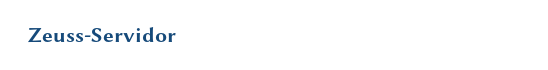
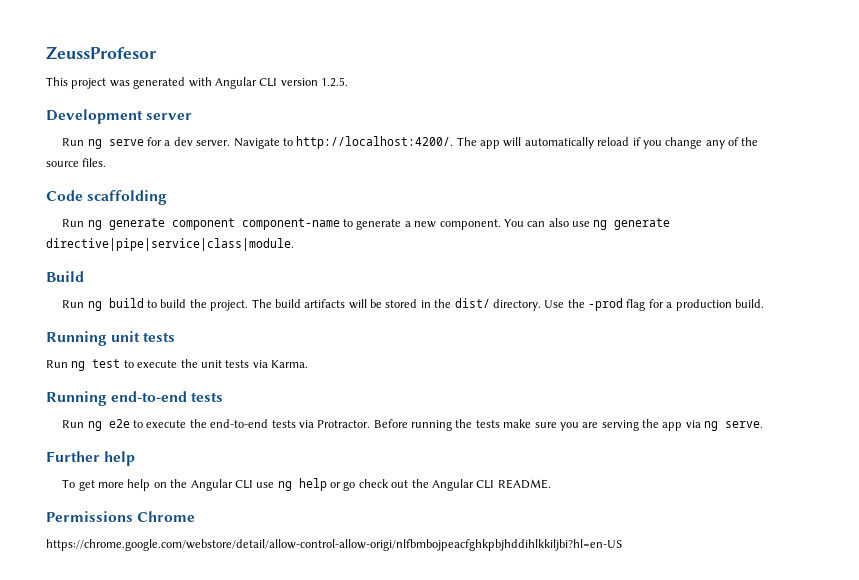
[28,27,176,43] Zeuss-Servidor -> [46,46,157,60] [46,77,348,89] [46,109,193,124] [62,136,759,149] [46,158,107,167] [46,190,168,205] [62,218,671,230] [46,238,294,251] [46,271,84,282] [62,298,764,311] [46,331,176,346] [46,359,308,371] [46,391,224,406] [62,419,764,431] [46,451,136,466] [62,478,551,491] [46,511,196,522] [46,539,622,551] ZeussProfesor // This project was generated with Angular CLI version 1.2.5. // Development server // Run ng serve for a dev server. Navigate to http://localhost:4200/. The app will automatically reload if you change any of the source files. // Code scaffolding // Run ng generate component component-name to generate a new component. You can also use ng generate directive|pipe|service|class|module. // Build // Run ng build to build the project. The build artifacts will be stored in the dist/ directory. Use the -prod flag for a production build. // Running unit tests // Run ng test to execute the unit tests via Karma. // Running end-to-end tests // Run ng e2e to execute the end-to-end tests via Protractor. Before running the tests make sure you are serving the app via ng serve. // Further help // To get more help on the Angular CLI use ng help or go check out the Angular CLI README. // Permissions Chrome // https://chrome.google.com/webstore/detail/allow-control-allow-origi/nlfbmbojpeacfghkpbjhddihlkkiljbi?hl=en-US

